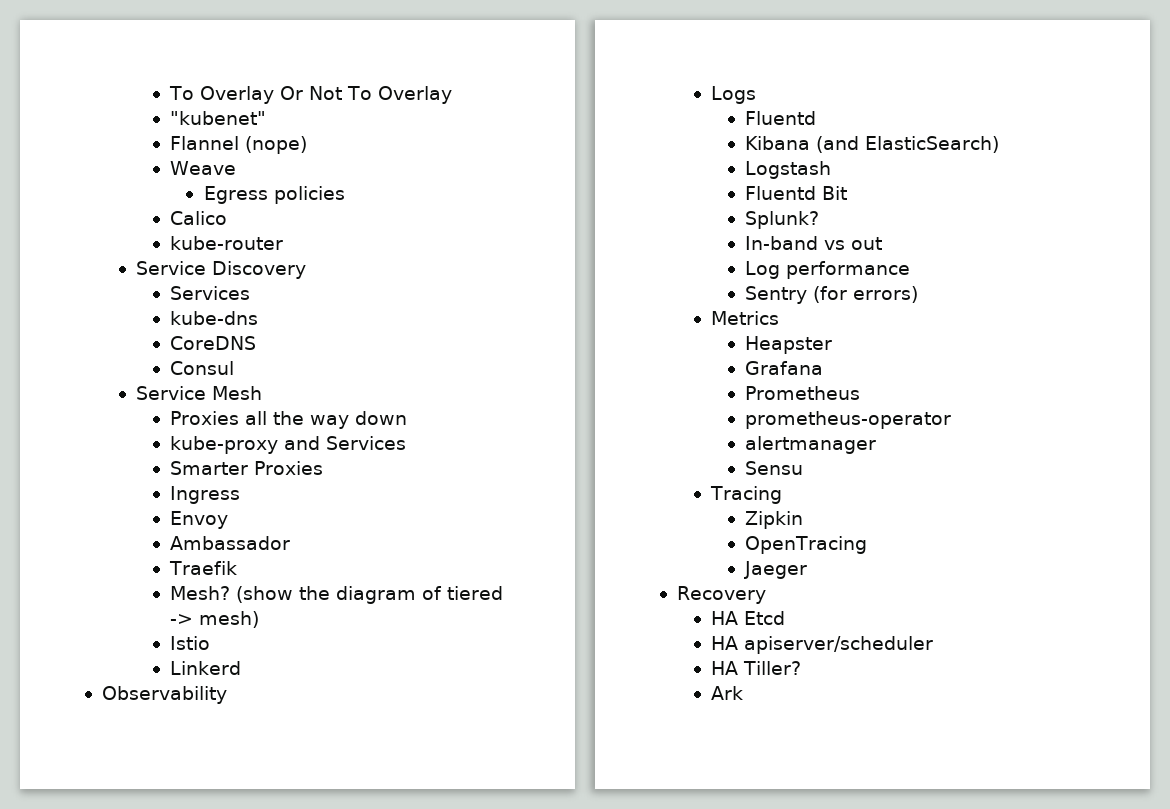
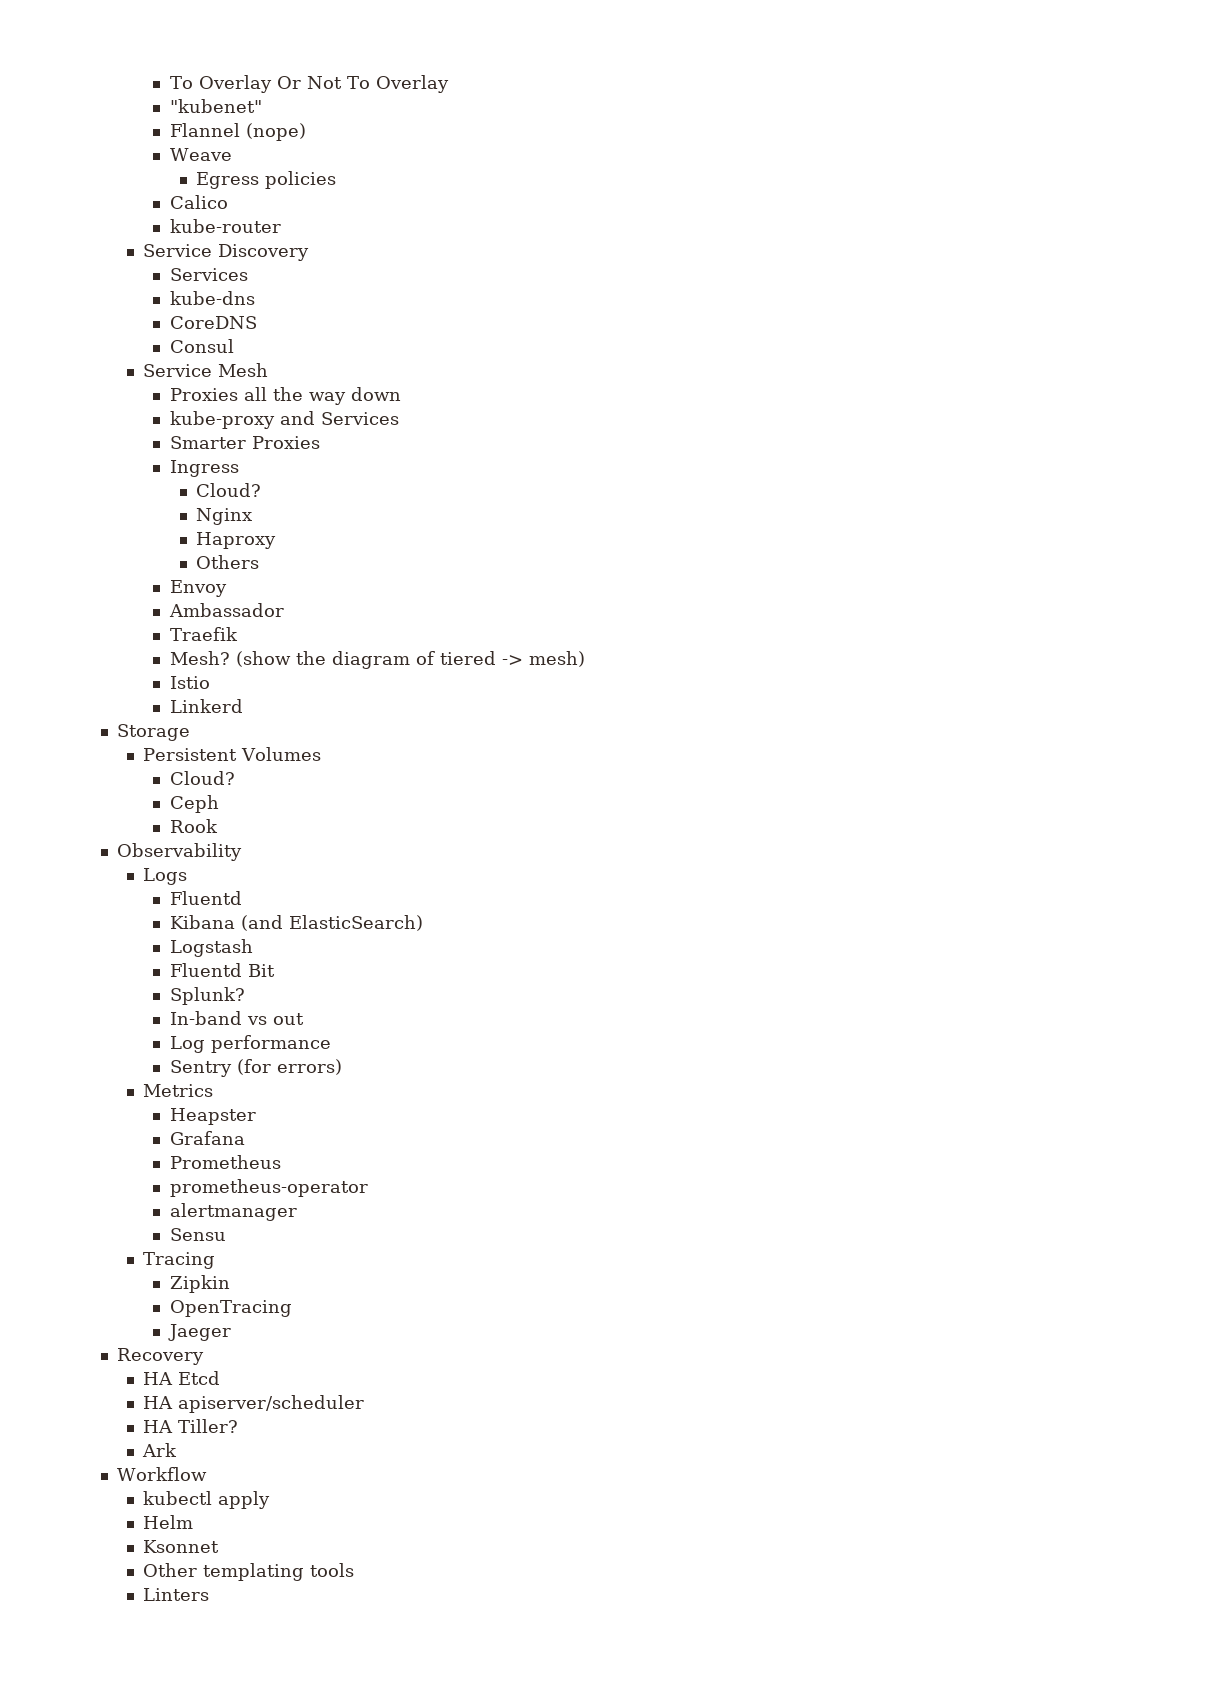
(240, 495) none -> [195,483,261,497] [195,508,252,525] [195,532,276,549] [195,555,259,569] // Cloud? // Nginx // Haproxy // Others
(241, 668) none -> [116,724,190,741] [143,747,322,761] [169,771,235,785] [169,795,219,813] [169,819,218,833] // Storage // Persistent Volumes // Cloud? // Ceph // Rook
(743, 693) none -> [116,1467,207,1481] [143,1491,271,1509] [143,1515,194,1529] [143,1540,220,1553] [143,1563,355,1581] [143,1588,210,1601] // Workflow // kubectl apply // Helm // Ksonnet // Other templating tools // Linters

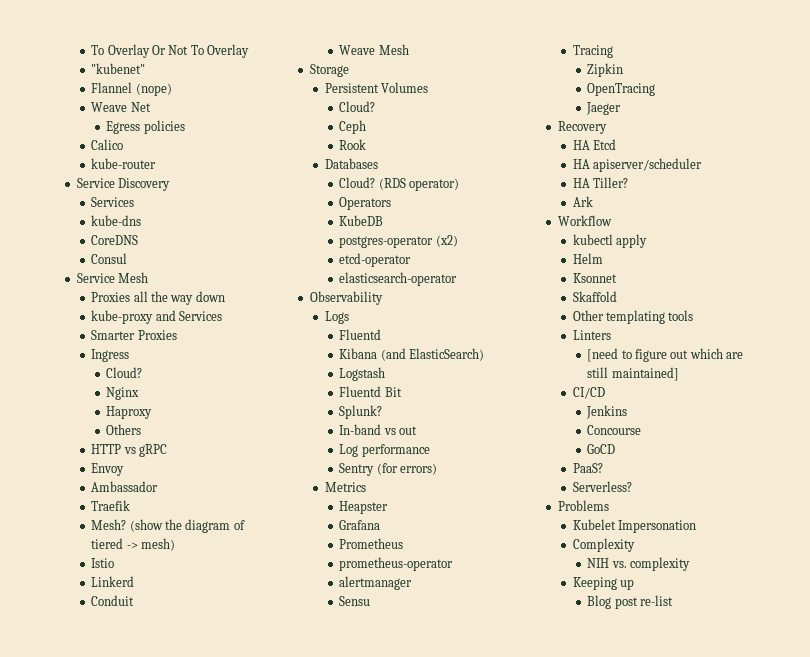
(232, 154) none -> [130,102,151,112] Net
(259, 562) none -> [91,444,168,457] // HTTP vs gRPC
(243, 706) none -> [91,595,135,606] [339,44,409,55] // Conduit // Weave Mesh
(218, 826) none -> [324,158,378,169] [339,177,460,191] [339,197,392,210] [339,215,384,226] [339,235,458,248] [339,253,412,267] [339,272,458,286] // Databases // Cloud? (RDS operator) // Operators // KubeDB // postgres-operator (x2) // etcd-operator // elasticsearch-operator
(220, 1546) none -> [572,291,617,302] // Skaffold
(210, 1594) none -> [587,348,744,362] [587,367,679,381] [572,387,605,399] [586,405,628,419] [587,425,642,435] [587,444,616,454] [572,463,603,473] [572,481,632,492] [557,500,609,511] [572,519,696,533] [572,538,635,552] [587,557,691,571] [572,577,634,590] [587,595,674,609] // [need to figure out which are still maintained] // CI/CD // Jenkins // Concourse // GoCD // PaaS? // Serverless? // Problems // Kubelet Impersonation // Complexity // NIH vs. complexity // Keeping up // Blog post re-list

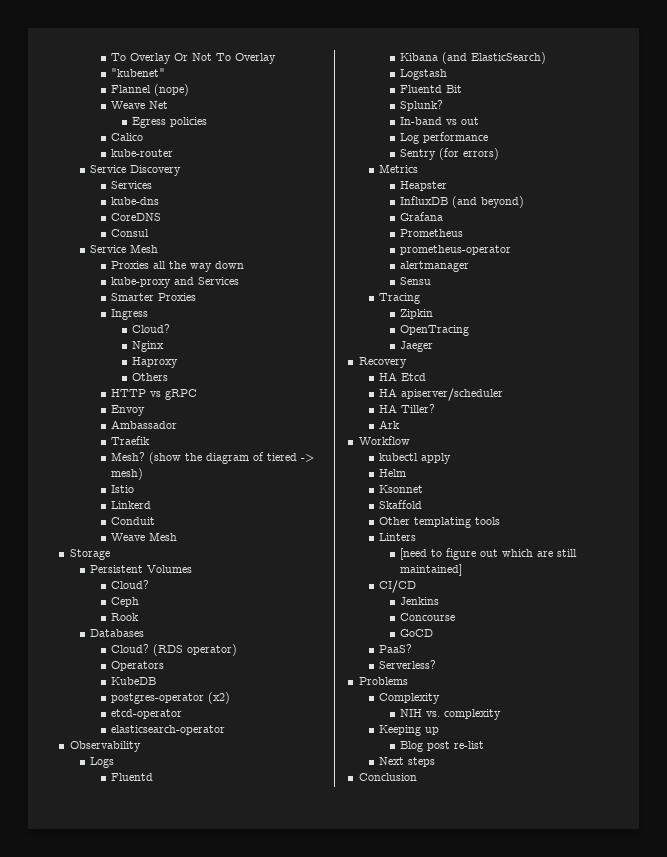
(389, 507) none -> [400,196,525,208] // InfluxDB (and beyond)
[572,519,696,533] // Kubelet Impersonation -> (408, 681) none
(674, 600) none -> [379,757,436,767] [358,773,417,781] // Next steps // Conclusion

